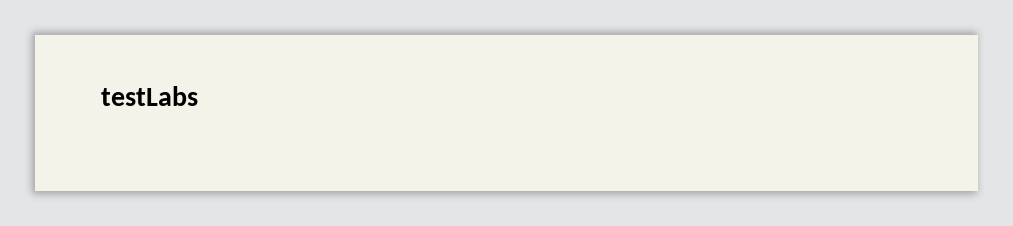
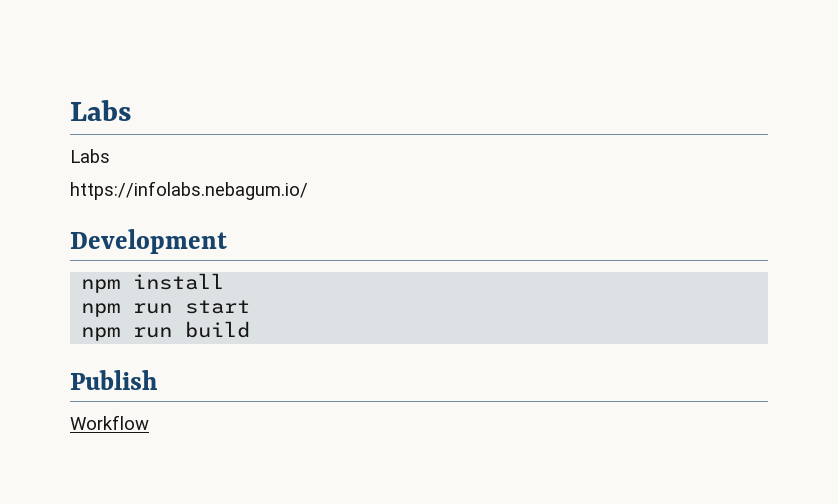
[101,86,198,106] testLabs -> [70,100,131,121] [70,149,110,163] [70,181,308,200] [70,229,227,254] [81,273,225,293] [81,300,251,317] [81,321,251,341] [70,370,158,390] [70,415,149,430] Labs // Labs // https://infolabs.nebagum.io/ // Development // npm install // npm run start // npm run build // Publish // Workflow

